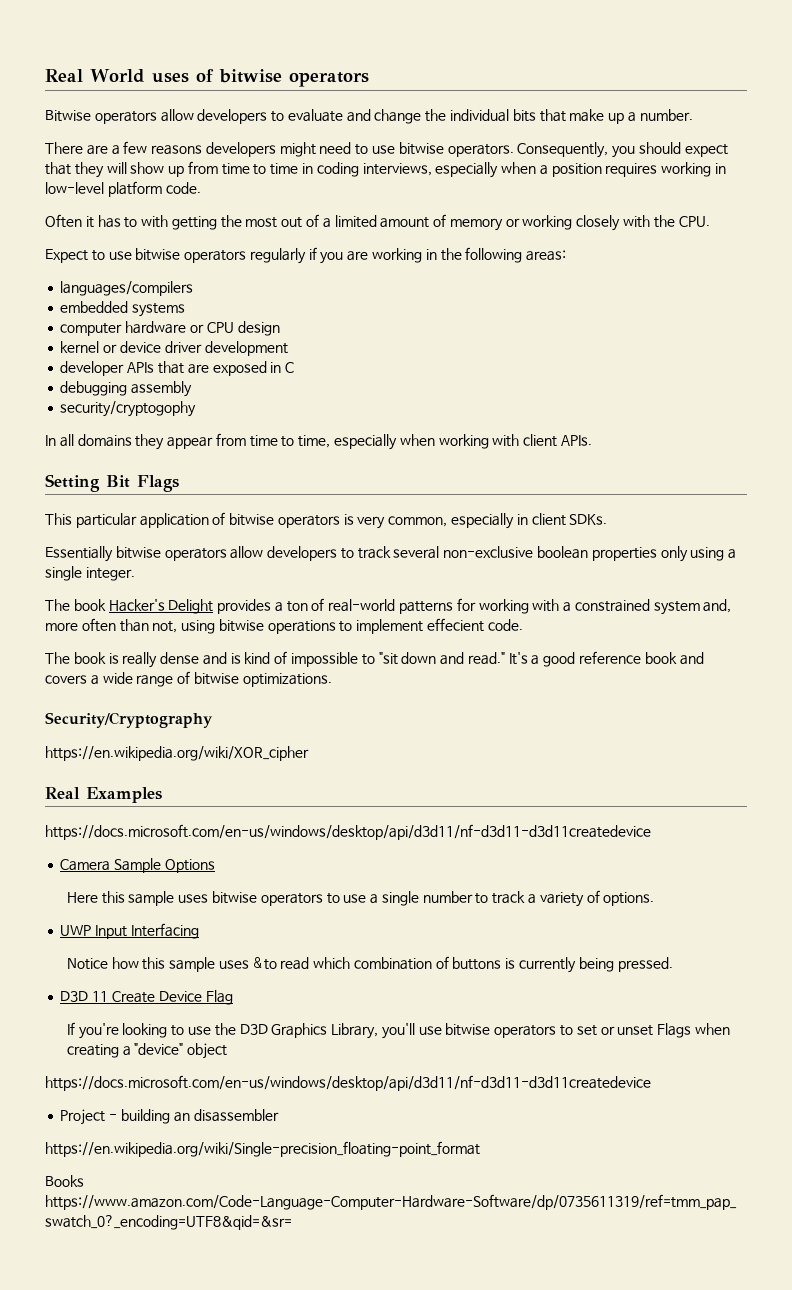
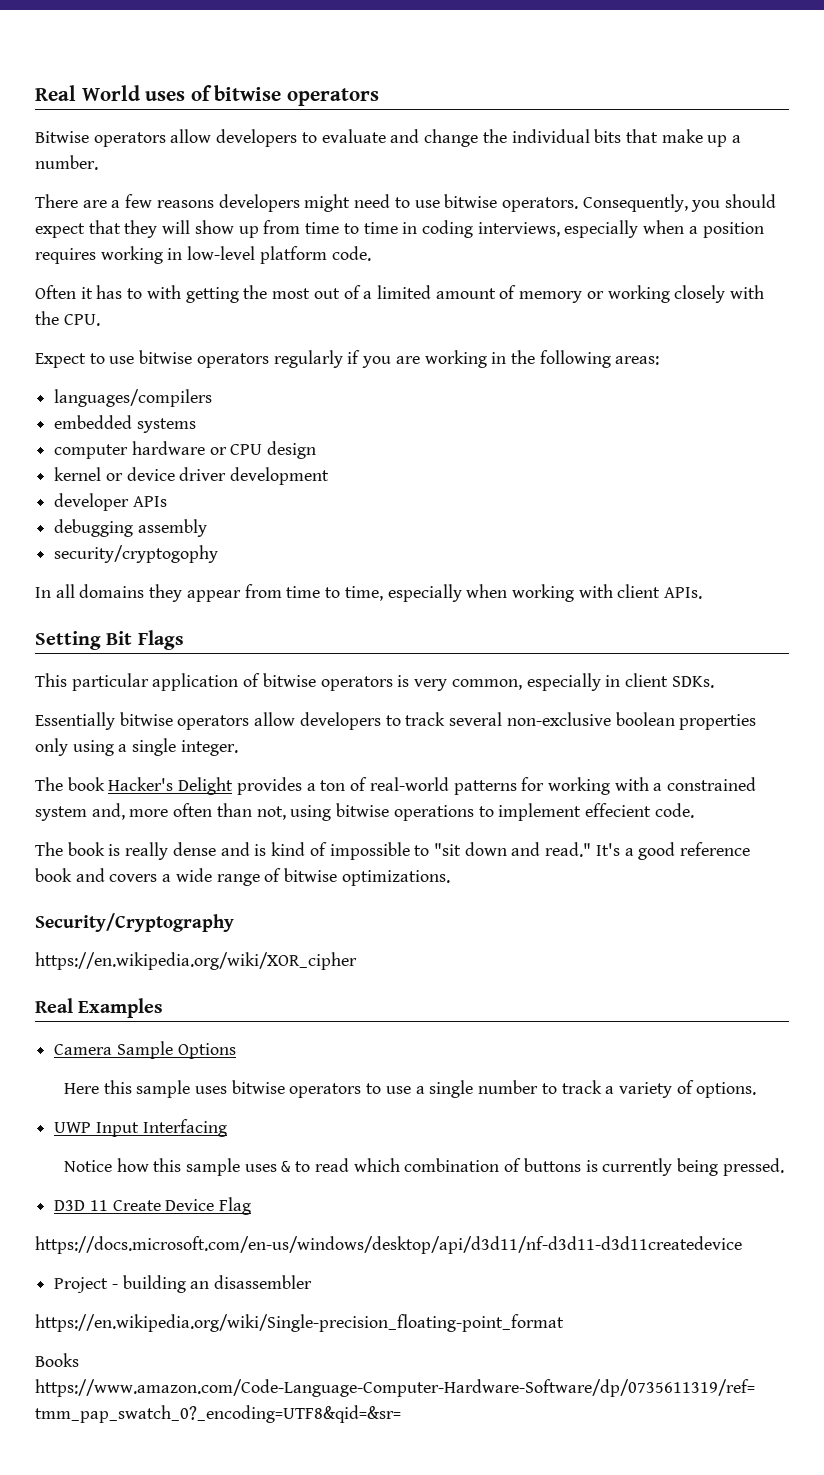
[157,361,295,376] that are exposed in C -> (167, 501) none
[45,824,651,840] // https://docs.microsoft.com/en-us/windows/desktop/api/d3d11/nf-d3d11-d3d11createdevice -> (164, 1008) none
[66,1022,730,1039] [66,1043,228,1059] // If you're looking to use the D3D Graphics Library, you'll use bitwise operators to set or unset Flags when creating a "device" object -> (252, 1206) none

